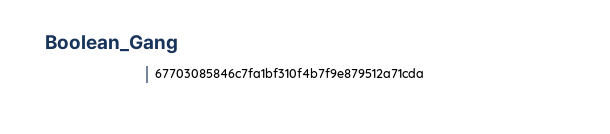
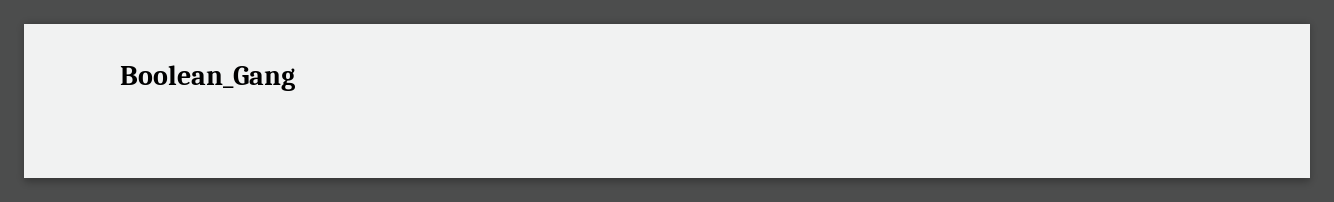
[154,68,424,78] // 67703085846c7fa1bf310f4b7f9e879512a71cda -> (295, 78) none

